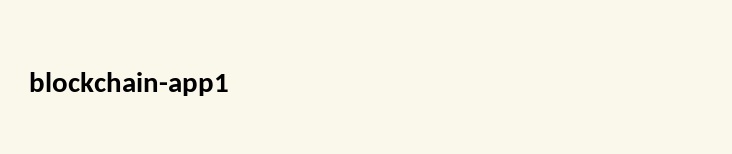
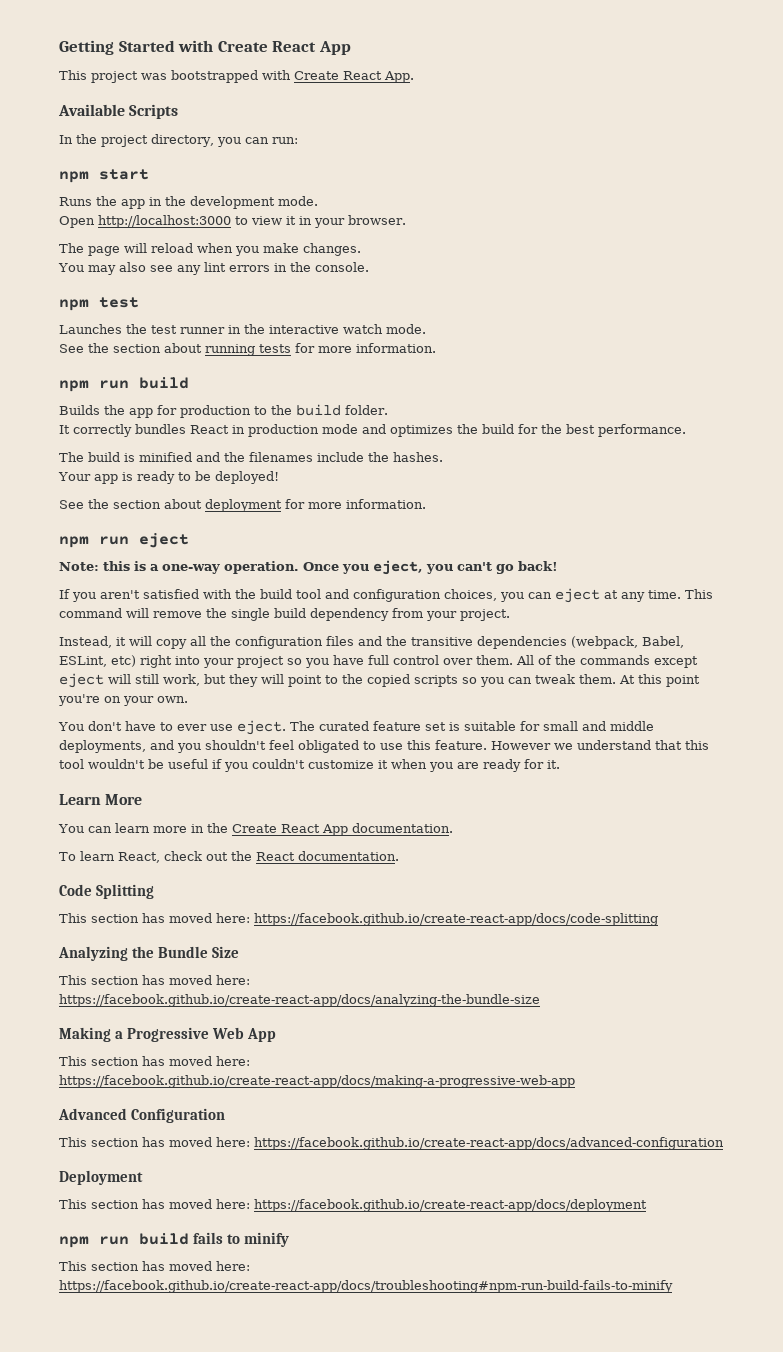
[29,72,229,96] blockchain-app1 -> [59,40,351,55] [59,70,414,83] [58,104,179,119] [59,134,298,147] [59,169,149,183] [59,196,318,209] [59,215,406,228] [59,243,361,256] [58,262,369,275] [59,297,139,311] [59,324,426,334] [59,343,436,356] [59,377,189,392] [59,404,388,418] [59,424,686,437] [59,452,443,462] [58,471,279,484] [59,499,426,512] [59,533,189,548] [59,560,558,575] [59,588,713,603] [59,608,510,621] [59,636,684,649] [59,655,698,668] [59,673,700,688] [58,694,188,706] [58,720,654,735] [59,740,709,753] [59,759,560,772] [59,794,143,805] [58,823,453,836] [59,851,399,863] [59,884,154,899] [59,913,658,926] [58,946,239,961] [59,975,250,985] [59,994,540,1007] [59,1027,276,1042] [59,1056,250,1066] [59,1075,575,1088] [58,1108,225,1123] [59,1137,724,1150] [59,1170,143,1185] [59,1199,647,1212] [59,1232,289,1248] [59,1261,250,1271] [59,1280,673,1293] Getting Started with Create React App // This project was bootstrapped with Create React App. // Available Scripts // In the project directory, you can run: // npm start // Runs the app in the development mode. // Open http://localhost:3000 to view it in your browser. // The page will reload when you make changes. // You may also see any lint errors in the console. // npm test // Launches the test runner in the interactive watch mode. // See the section about running tests for more information. // npm run build // Builds the app for production to the build folder. // It correctly bundles React in production mode and optimizes the build for the best performance. // The build is minified and the filenames include the hashes. // Your app is ready to be deployed! // See the section about deployment for more information. // npm run eject // Note: this is a one-way operation. Once you eject, you can't go back! // If you aren't satisfied with the build tool and configuration choices, you can eject at any time. This command will remove the single build dependency from your project. // Instead, it will copy all the configuration files and the transitive dependencies (webpack, Babel, ESLint, etc) right into your project so you have full control over them. All of the commands except eject will still work, but they will point to the copied scripts so you can tweak them. At this point you're on your own. // You don't have to ever use eject. The curated feature set is suitable for small and middle deployments, and you shouldn't feel obligated to use this feature. However we understand that this tool wouldn't be useful if you couldn't customize it when you are ready for it. // Learn More // You can learn more in the Create React App documentation. // To learn React, check out the React documentation. // Code Splitting // This section has moved here: https://facebook.github.io/create-react-app/docs/code-splitting // Analyzing the Bundle Size // This section has moved here: https://facebook.github.io/create-react-app/docs/analyzing-the-bundle-size // Making a Progressive Web App // This section has moved here: https://facebook.github.io/create-react-app/docs/making-a-progressive-web-app // Advanced Configuration // This section has moved here: https://facebook.github.io/create-react-app/docs/advanced-configuration // Deployment // This section has moved here: https://facebook.github.io/create-react-app/docs/deployment // npm run build fails to minify // This section has moved here: https://facebook.github.io/create-react-app/docs/troubleshooting#npm-run-build-fails-to-minify

